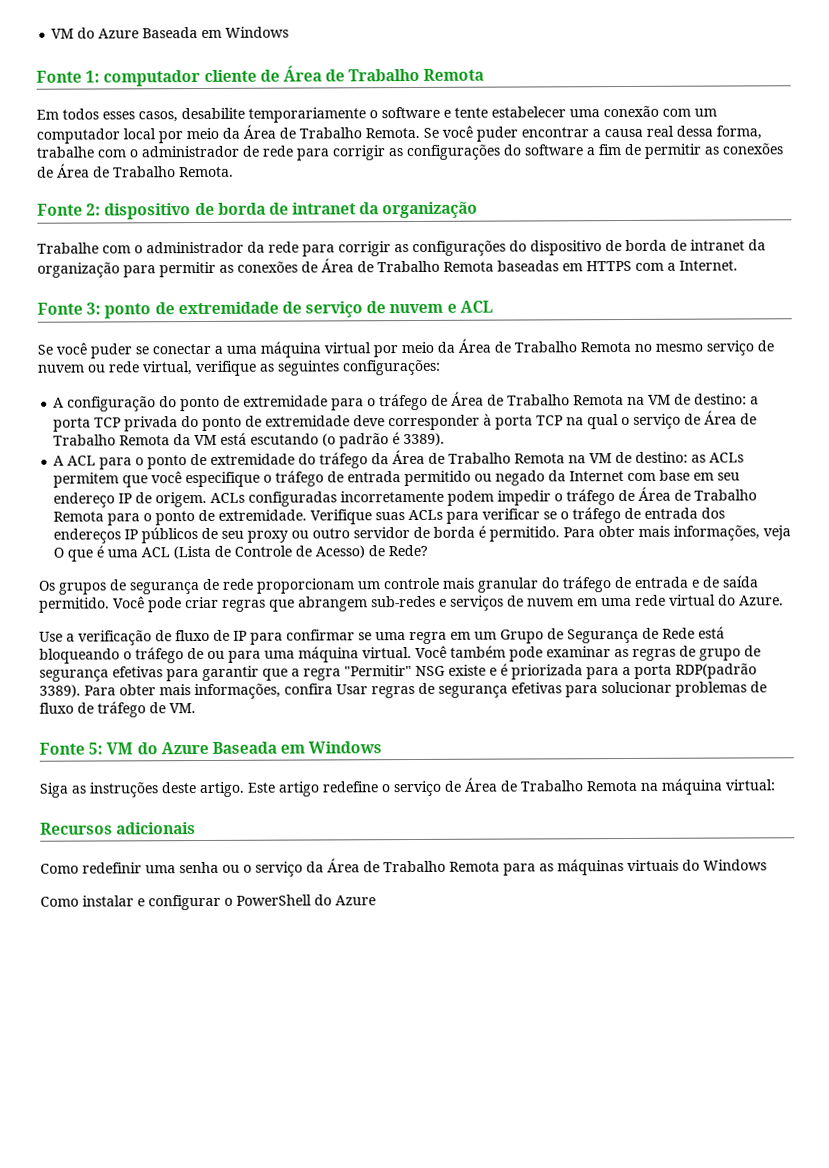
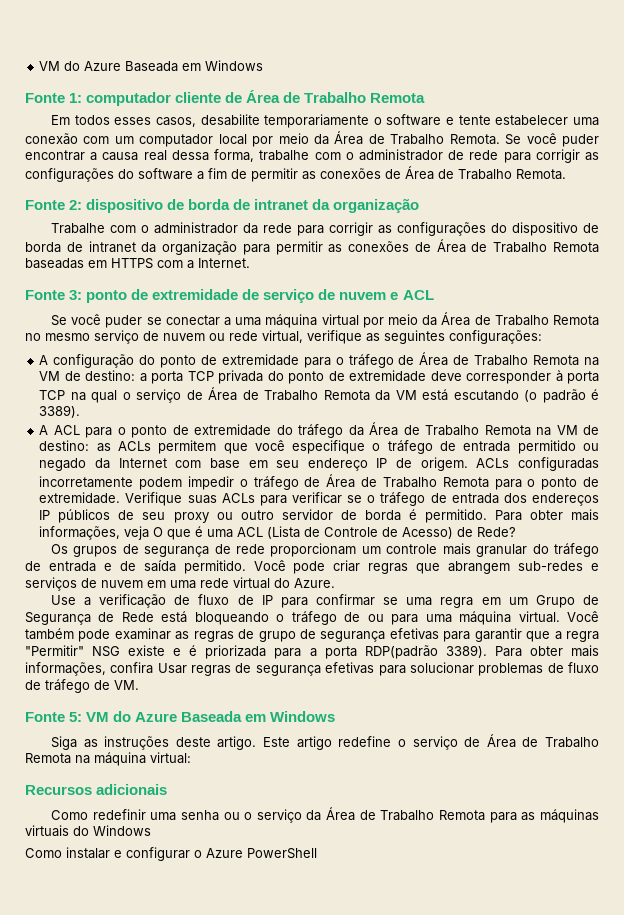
[236,894,376,906] PowerShell do Azure -> [206,848,317,859] Azure PowerShell

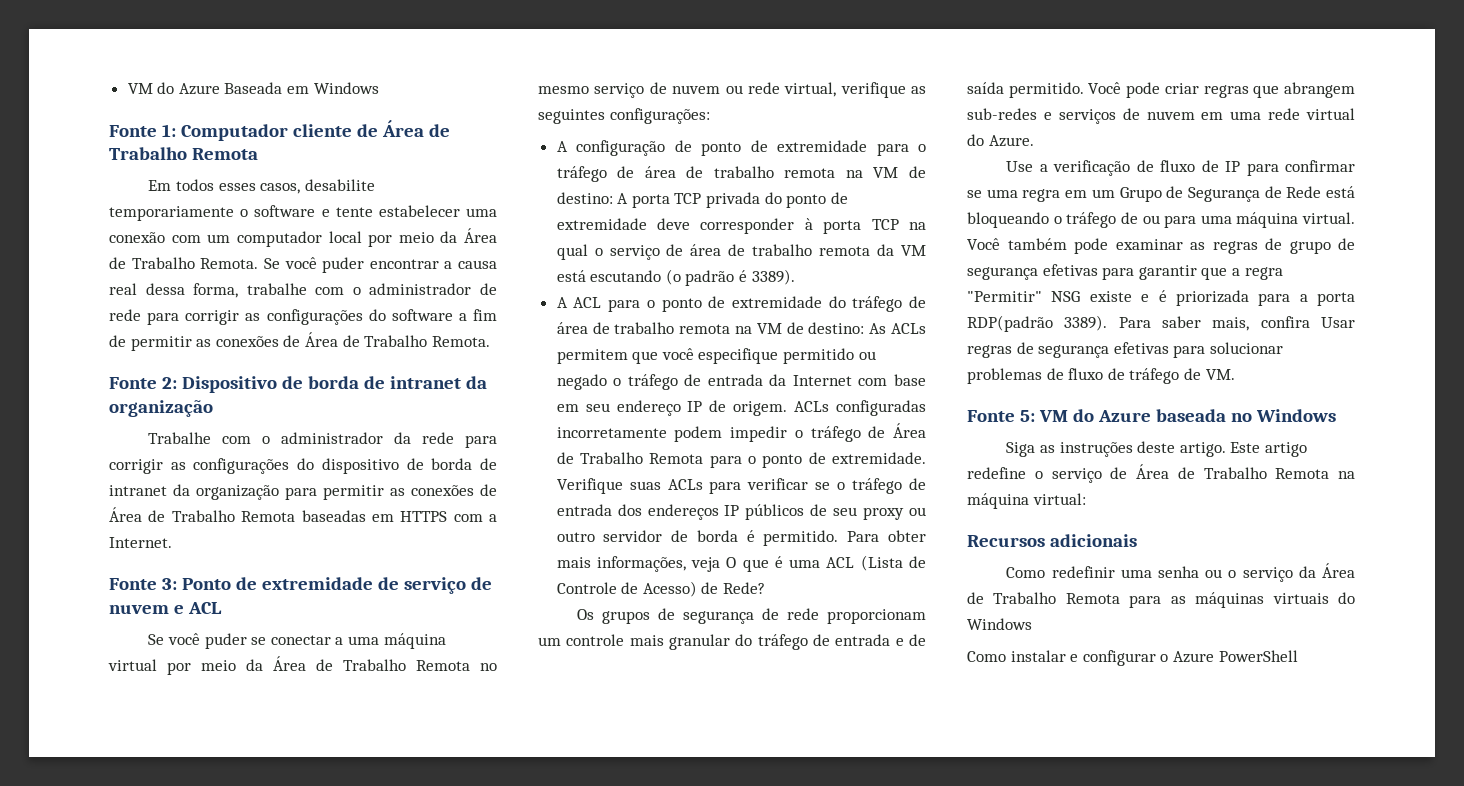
[86,92,172,106] computador -> [180,124,288,141] Computador
[86,199,164,213] dispositivo -> [181,376,277,393] Dispositivo
[86,290,128,303] ponto -> [181,578,231,590] Ponto
[139,355,156,365] do -> [674,140,692,152] de
[419,352,599,366] [39,370,147,382] Área de Trabalho Remota na VM de destino: a -> [644,166,926,178] [556,192,629,204] área de trabalho remota na VM de destino: A
[208,387,370,401] Área de Trabalho Remota -> [690,244,871,256] área de trabalho remota
[348,422,599,436] [39,440,111,452] da Área de Trabalho Remota na VM de destino: as -> [909,296,926,308] [556,322,887,334] de área de trabalho remota na VM de destino: As
[372,440,599,454] [39,458,87,471] o tráfego de entrada permitido ou negado -> [783,348,876,364] [556,374,763,390] permitido ou negado o tráfego de entrada
[529,645,600,657] [25,662,106,676] obter mais informações, -> [1162,316,1250,331] saber mais,
[181,711,267,722] Baseada em -> [1155,409,1252,422] baseada no

